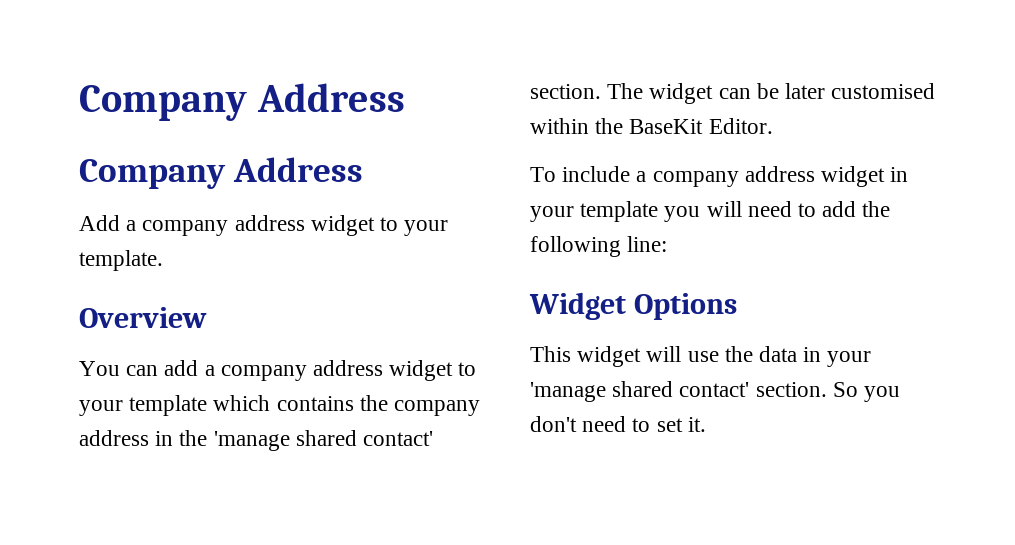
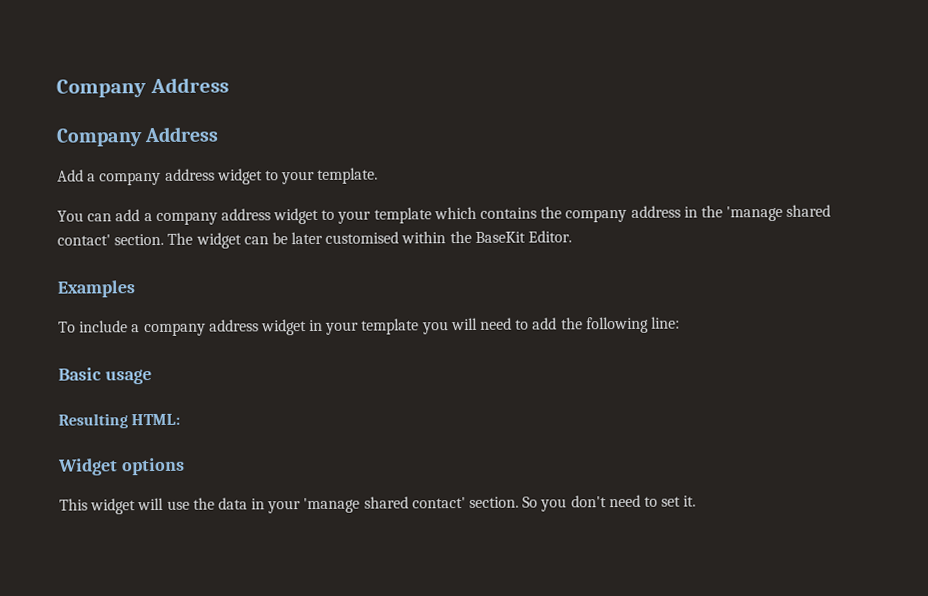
[79,307,207,328] // Overview -> (379, 175) none
(773, 126) none -> [57,280,135,298] // Examples
(668, 244) none -> [58,367,152,385] [58,413,181,429] // Basic usage // Resulting HTML:
[633,293,737,320] Options -> [121,457,185,476] options

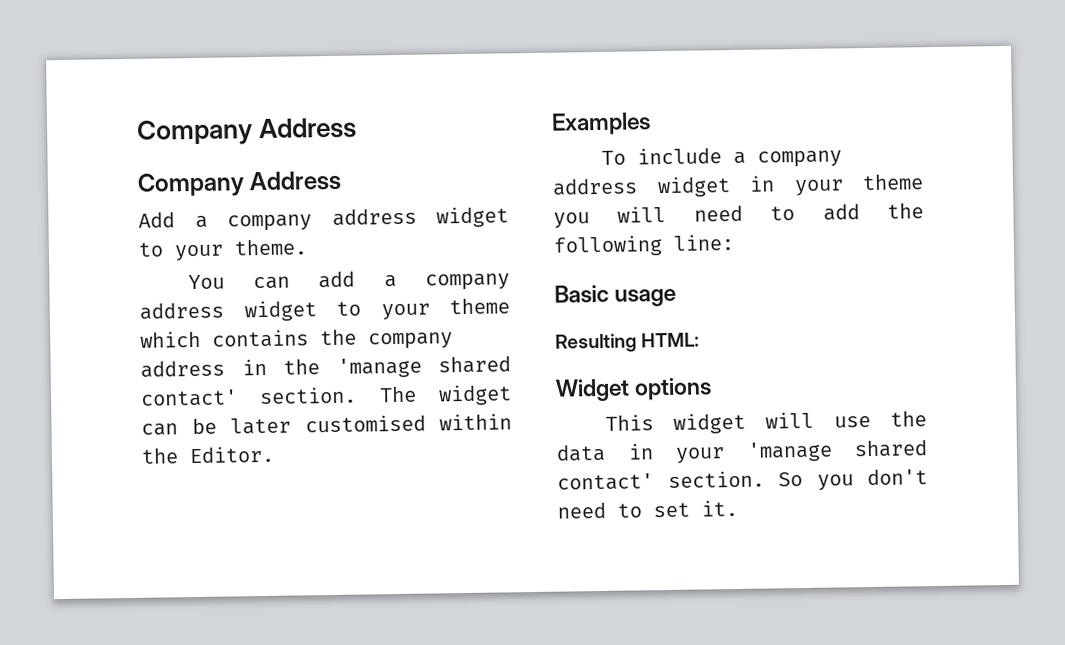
[317,167,379,184] template. -> [234,238,307,256] theme.
[373,207,432,224] template -> [449,297,510,315] theme
[474,231,526,243] BaseKit -> (179, 455) none
[361,318,420,335] template -> [862,173,924,191] theme

